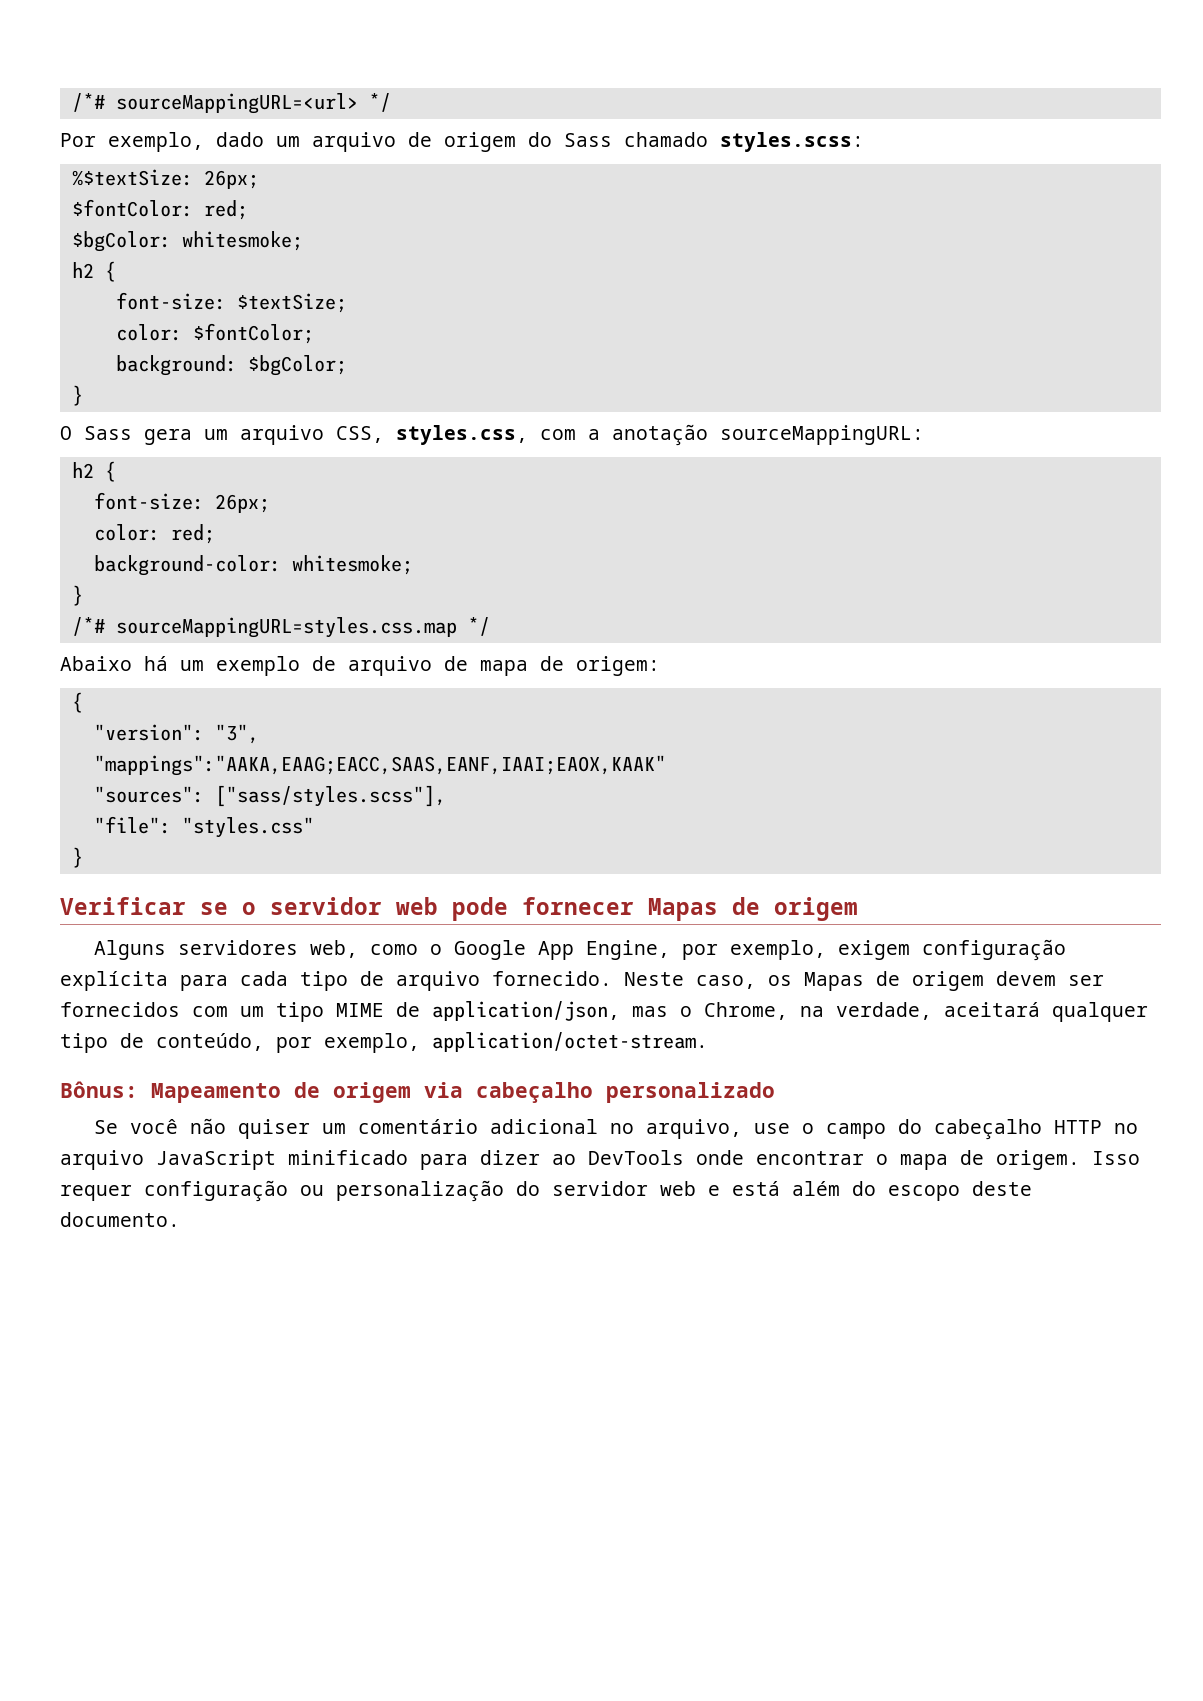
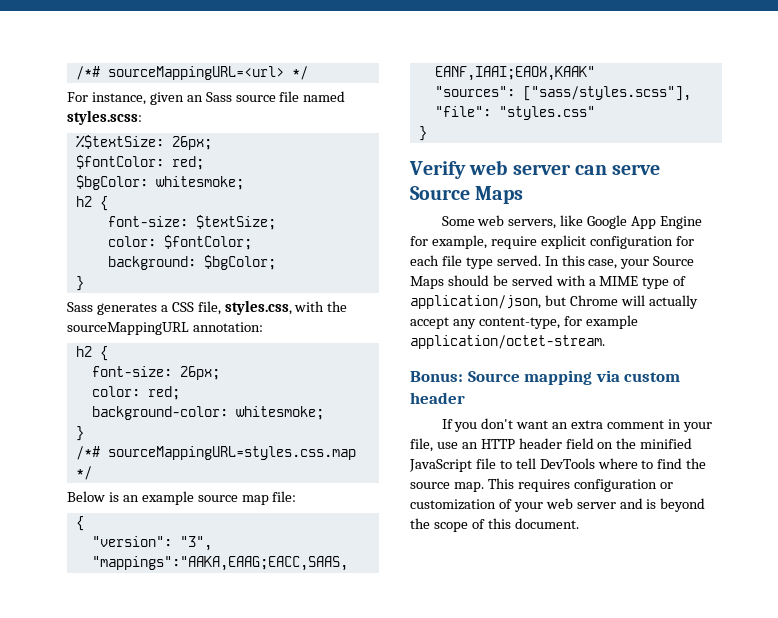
[60,132,708,152] Por exemplo, dado um arquivo de origem do Sass chamado -> [67,91,346,105] For instance, given an Sass source file named
[60,424,924,446] O Sass gera um arquivo CSS, styles.css, com a anotação sourceMappingURL: -> [67,300,348,315] [67,322,263,335] Sass generates a CSS file, styles.css, with the sourceMappingURL annotation:
[60,656,660,676] Abaixo há um exemplo de arquivo de mapa de origem: -> [67,491,297,505] Below is an example source map file:
[60,897,858,921] [93,939,1066,961] [60,971,1104,991] [60,1001,1148,1022] [60,1032,708,1053] [60,1081,775,1103] [93,1118,1138,1140] [60,1150,1140,1170] [60,1180,1032,1202] [60,1212,180,1227] Verificar se o servidor web pode fornecer Mapas de origem // Alguns servidores web, como o Google App Engine, por exemplo, exigem configuração explícita para cada tipo de arquivo fornecido. Neste caso, os Mapas de origem devem ser fornecidos com um tipo MIME de application/json, mas o Chrome, na verdade, aceitará qualquer tipo de conteúdo, por exemplo, application/octet-stream. // Bônus: Mapeamento de origem via cabeçalho personalizado // Se você não quiser um comentário adicional no arquivo, use o campo do cabeçalho HTTP no arquivo JavaScript minificado para dizer ao DevTools onde encontrar o mapa de origem. Isso requer configuração ou personalização do servidor web e está além do escopo deste documento. -> [409,160,661,179] [410,186,524,204] [441,215,703,229] [410,235,694,249] [410,255,695,269] [410,275,687,289] [410,295,698,309] [410,315,638,329] [410,335,605,349] [410,370,681,385] [410,392,465,404] [441,418,712,432] [410,438,693,452] [409,458,707,472] [410,478,673,492] [410,498,706,512] [410,518,579,532] Verify web server can serve Source Maps // Some web servers, like Google App Engine for example, require explicit configuration for each file type served. In this case, your Source Maps should be served with a MIME type of application/json, but Chrome will actually accept any content-type, for example application/octet-stream. // Bonus: Source mapping via custom header // If you don't want an extra comment in your file, use an HTTP header field on the minified JavaScript file to tell DevTools where to find the source map. This requires configuration or customization of your web server and is beyond the scope of this document.

